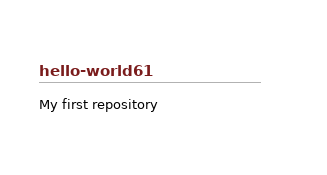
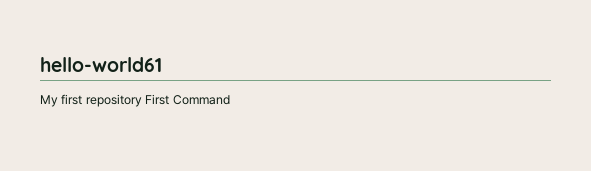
(158, 105) none -> [145,94,230,105] First Command

